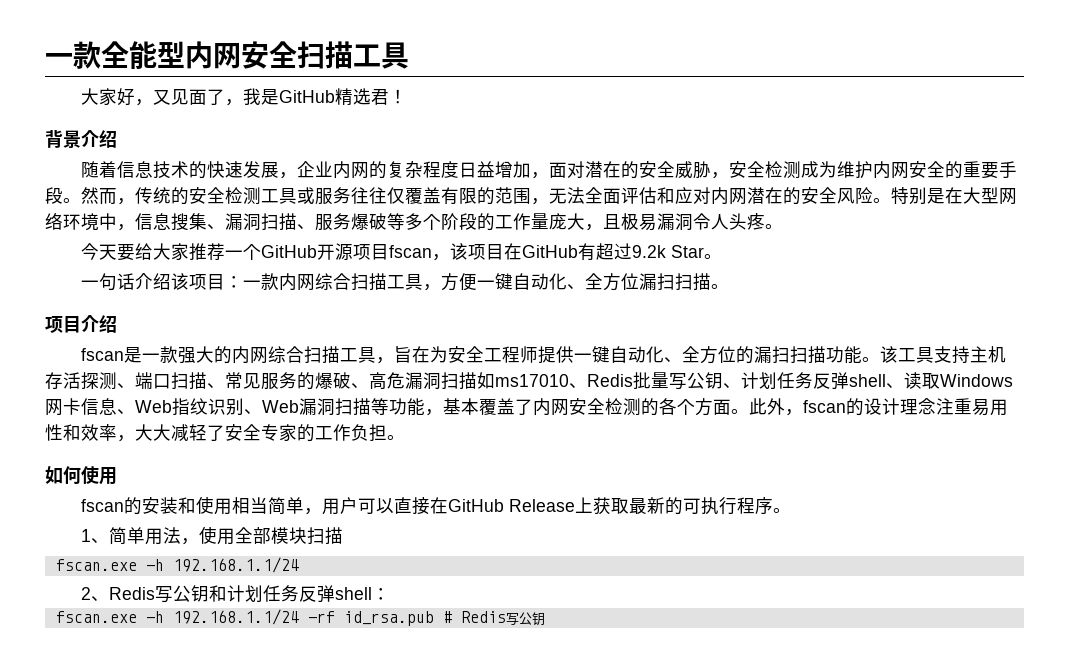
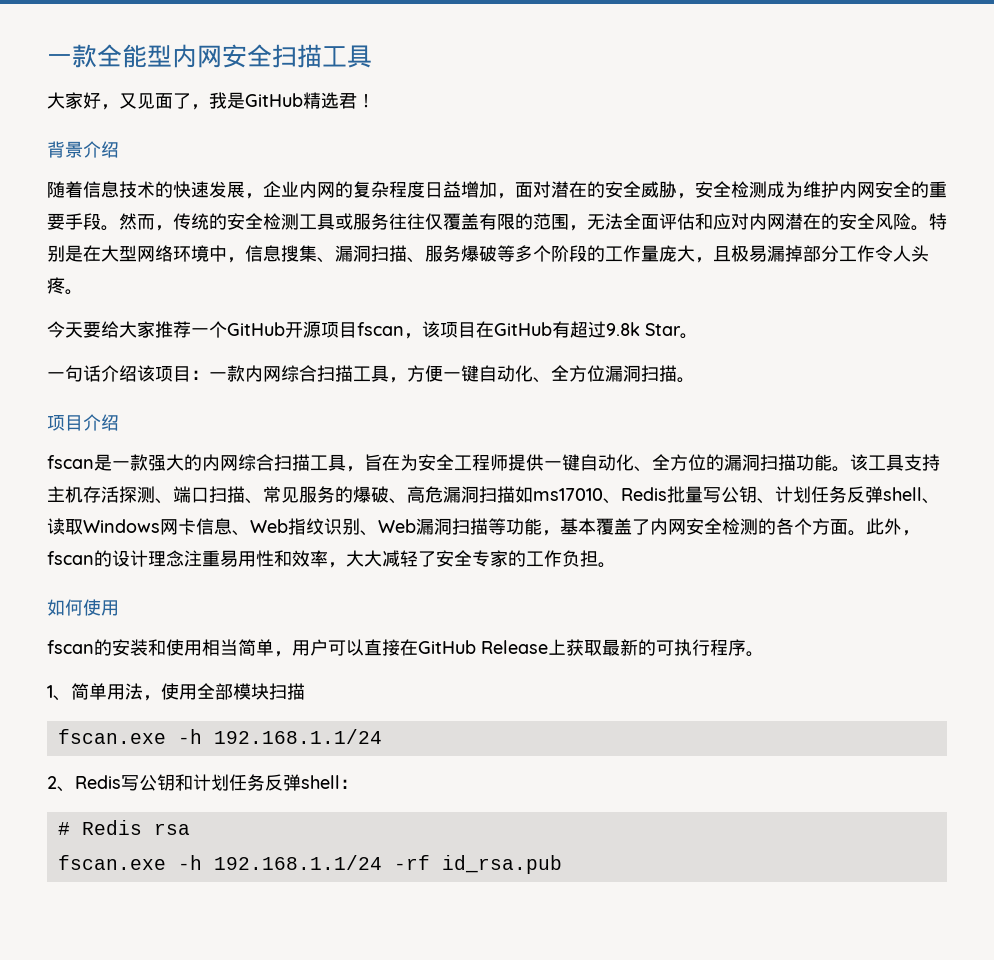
[675,213,693,230] 洞 -> [785,245,875,262] 掉部分工作
[632,245,667,258] 9.2k -> [606,322,640,336] 9.8k
[657,273,676,290] 扫 -> [623,365,641,382] 洞
[772,346,791,363] 扫 -> [742,454,760,471] 洞
(391, 594) none -> [57,820,190,835] // # Redis rsa
[442,611,545,626] # Redis写公钥 -> (562, 864) none

